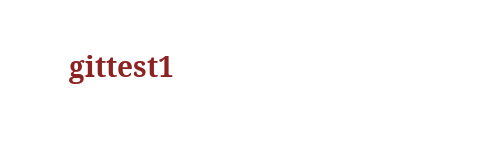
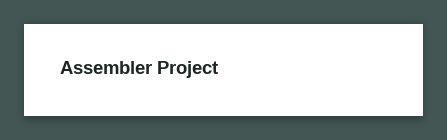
[69,55,174,84] gittest1 -> [60,61,218,78] Assembler Project

